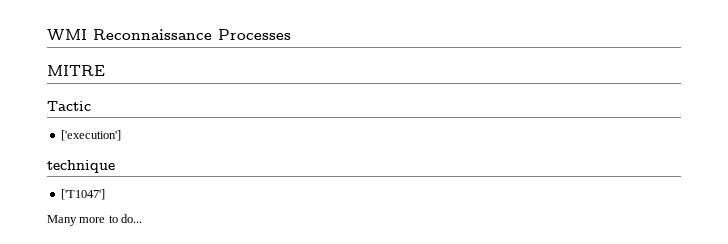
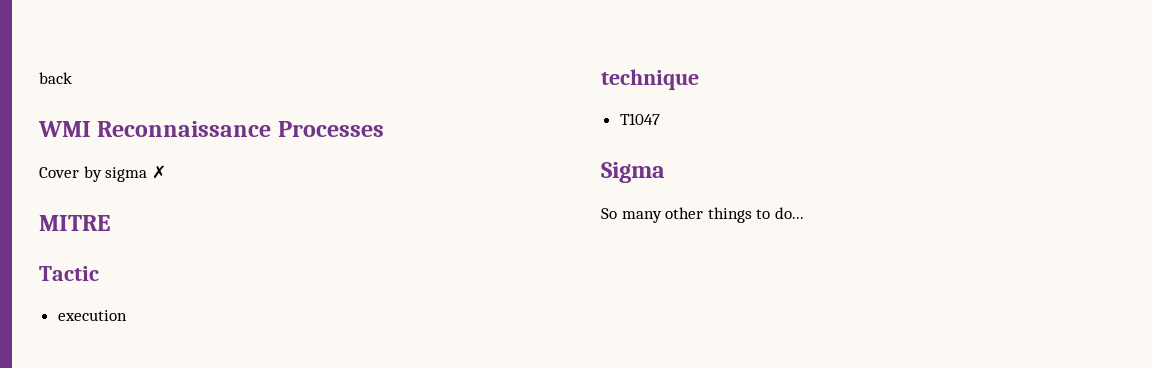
(47, 35) none -> [39,72,72,84] back //
(291, 34) none -> [39,165,166,182] // Cover by sigma ✗
[60,130,121,141] ['execution'] -> [57,310,127,321] execution
[60,189,105,200] [47,215,106,226] ['T1047'] // Many more -> [619,113,660,125] [601,162,665,183] [601,207,752,223] T1047 // Sigma // So many other things

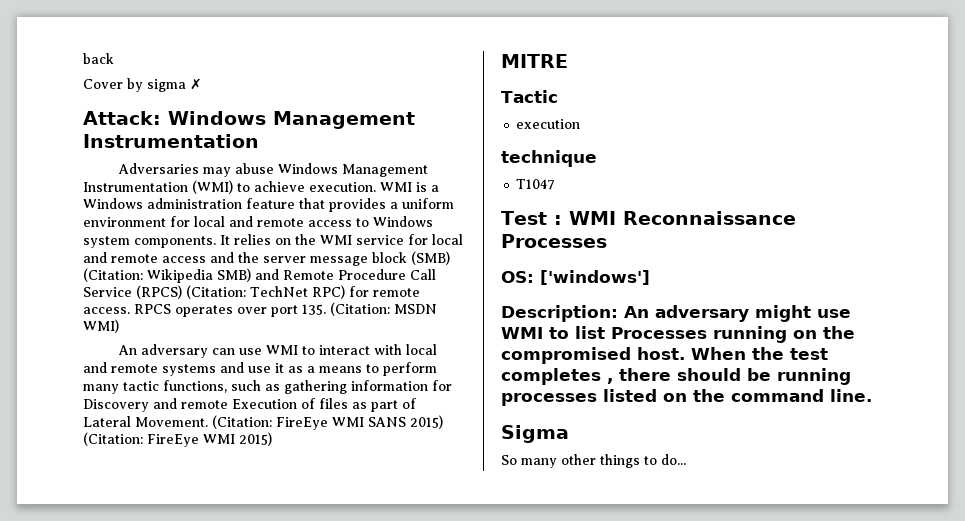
[38,121,384,137] // WMI Reconnaissance Processes -> (114, 58) none
(166, 172) none -> [83,111,415,129] [83,134,259,148] [117,163,428,177] [83,180,439,194] [83,198,454,212] [83,216,433,227] [83,234,463,248] [83,251,450,266] [83,268,436,283] [83,285,420,299] [83,302,437,317] [83,319,119,333] [117,344,437,358] [83,362,437,376] [83,380,452,394] [83,398,416,412] [83,415,443,430] [83,432,272,447] // Attack: Windows Management Instrumentation // Adversaries may abuse Windows Management Instrumentation (WMI) to achieve execution. WMI is a Windows administration feature that provides a uniform environment for local and remote access to Windows system components. It relies on the WMI service for local and remote access and the server message block (SMB) (Citation: Wikipedia SMB) and Remote Procedure Call Service (RPCS) (Citation: TechNet RPC) for remote access. RPCS operates over port 135. (Citation: MSDN WMI) // An adversary can use WMI to interact with local and remote systems and use it as a means to perform many tactic functions, such as gathering information for Discovery and remote Execution of files as part of Lateral Movement. (Citation: FireEye WMI SANS 2015) (Citation: FireEye WMI 2015)
(660, 119) none -> [501,211,796,225] [501,234,607,248] [501,270,650,285] [501,305,851,322] [501,326,855,343] [501,347,828,364] [501,368,851,385] [501,389,872,406] // Test : WMI Reconnaissance Processes // OS: ['windows'] // Description: An adversary might use WMI to list Processes running on the compromised host. When the test completes , there should be running processes listed on the command line.

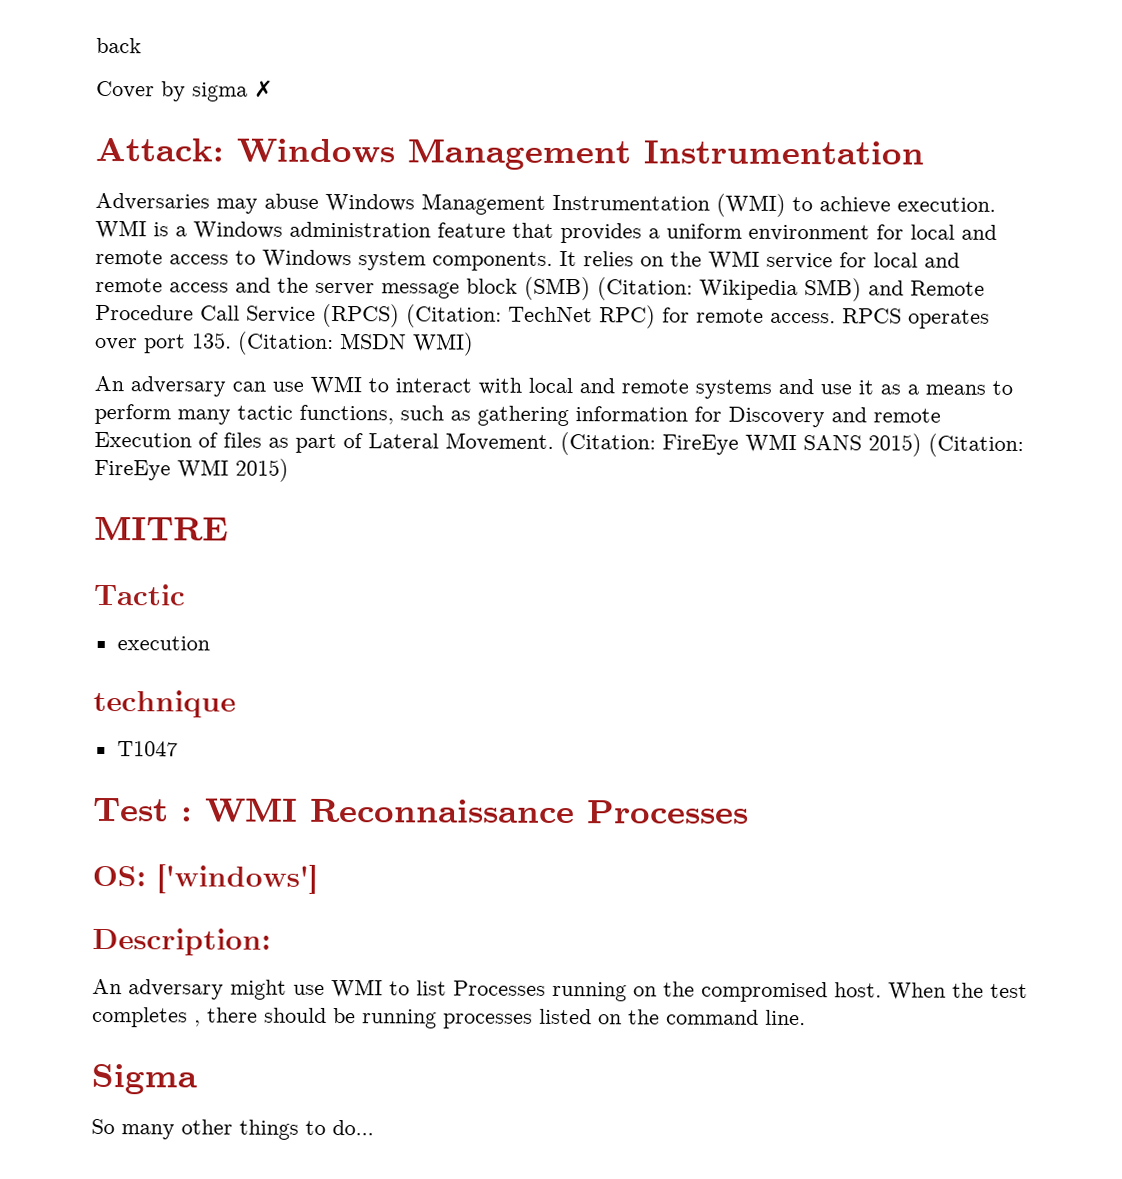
(618, 313) none -> (271, 941) //

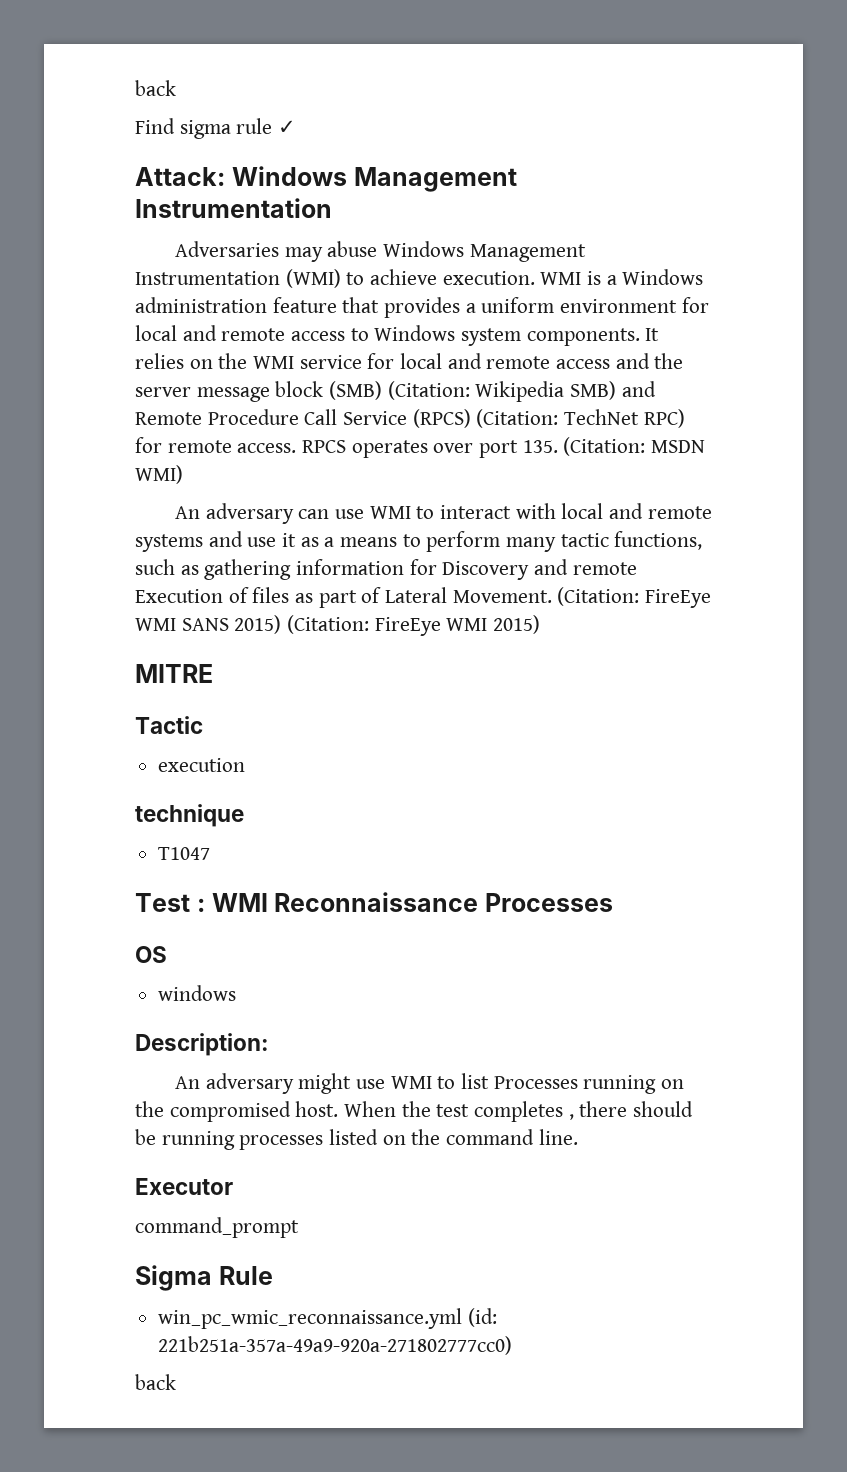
[96,79,273,102] Cover by sigma ✗ -> [135,118,297,139] Find sigma rule ✓
[92,864,318,894] OS: ['windows'] -> [135,946,167,963] [158,985,237,1001] OS // windows
(806, 1017) none -> [135,1178,233,1195] [135,1217,299,1238] // Executor // command_prompt
[91,1118,374,1140] // So many other things to do... -> [218,1266,273,1285] [158,1308,497,1329] [158,1336,513,1355] [135,1374,176,1390] Rule // win_pc_wmic_reconnaissance.yml (id: 221b251a-357a-49a9-920a-271802777cc0) // back

